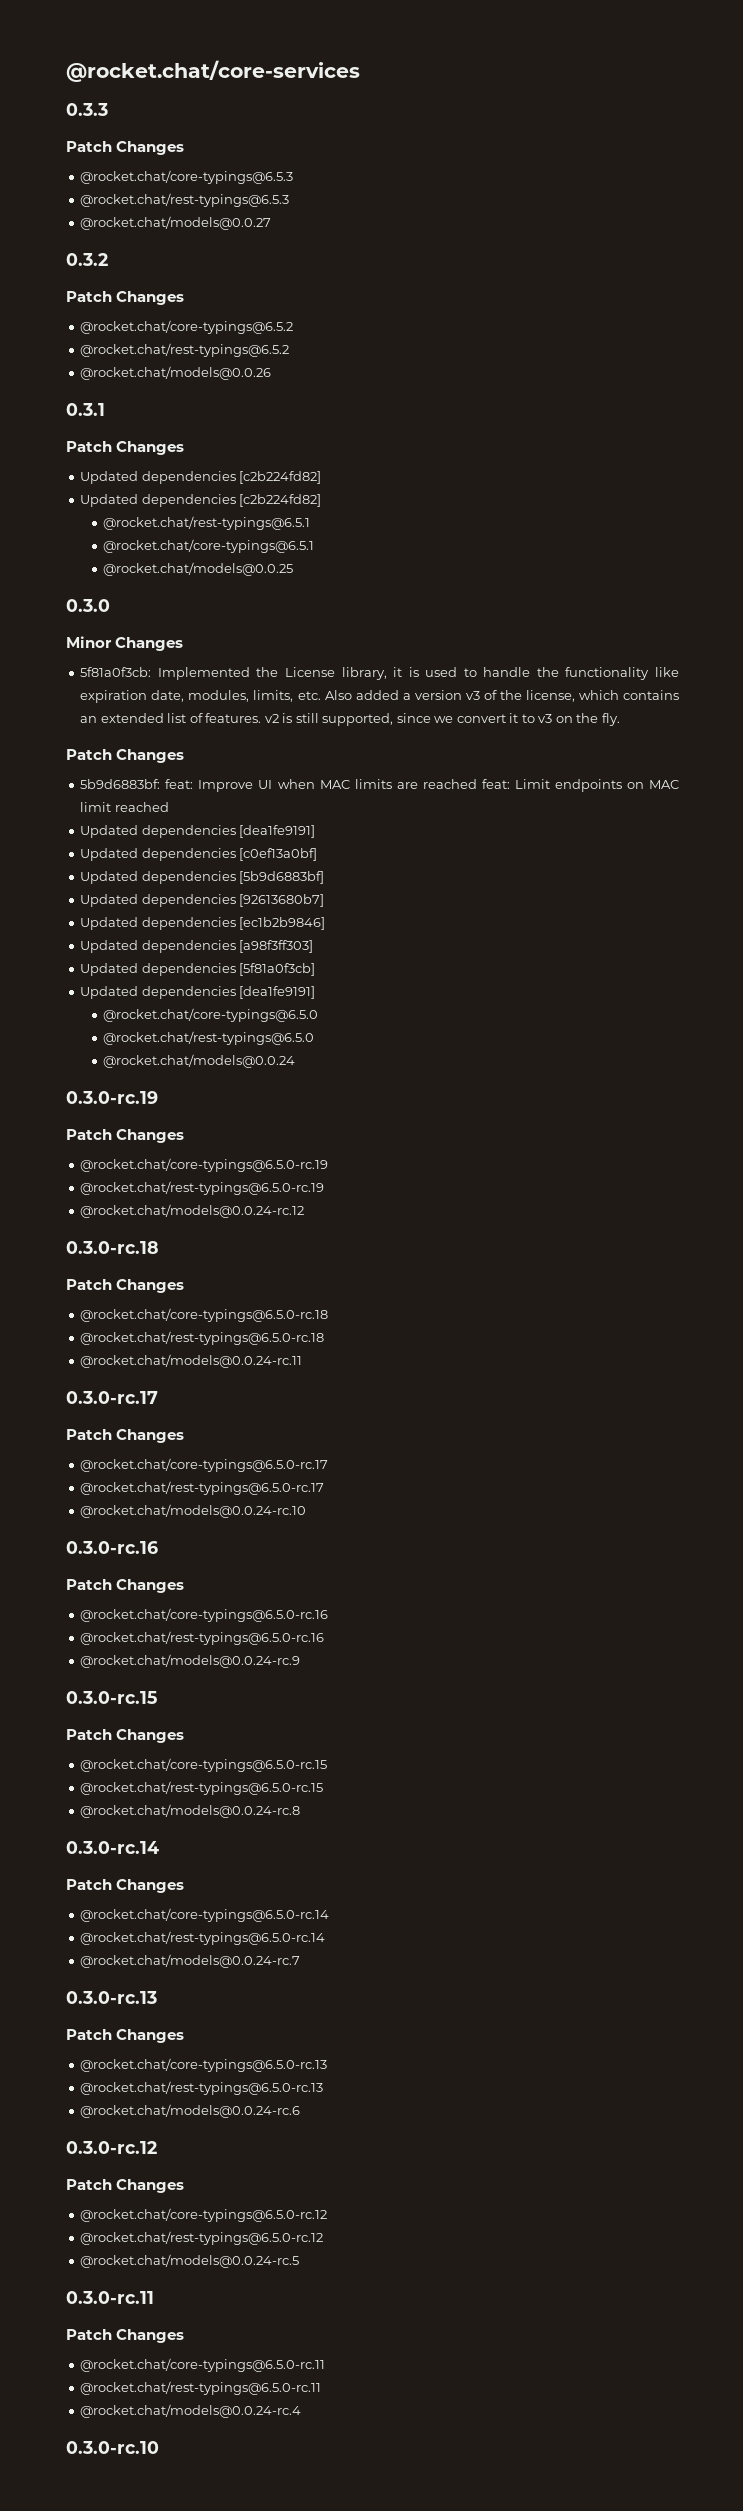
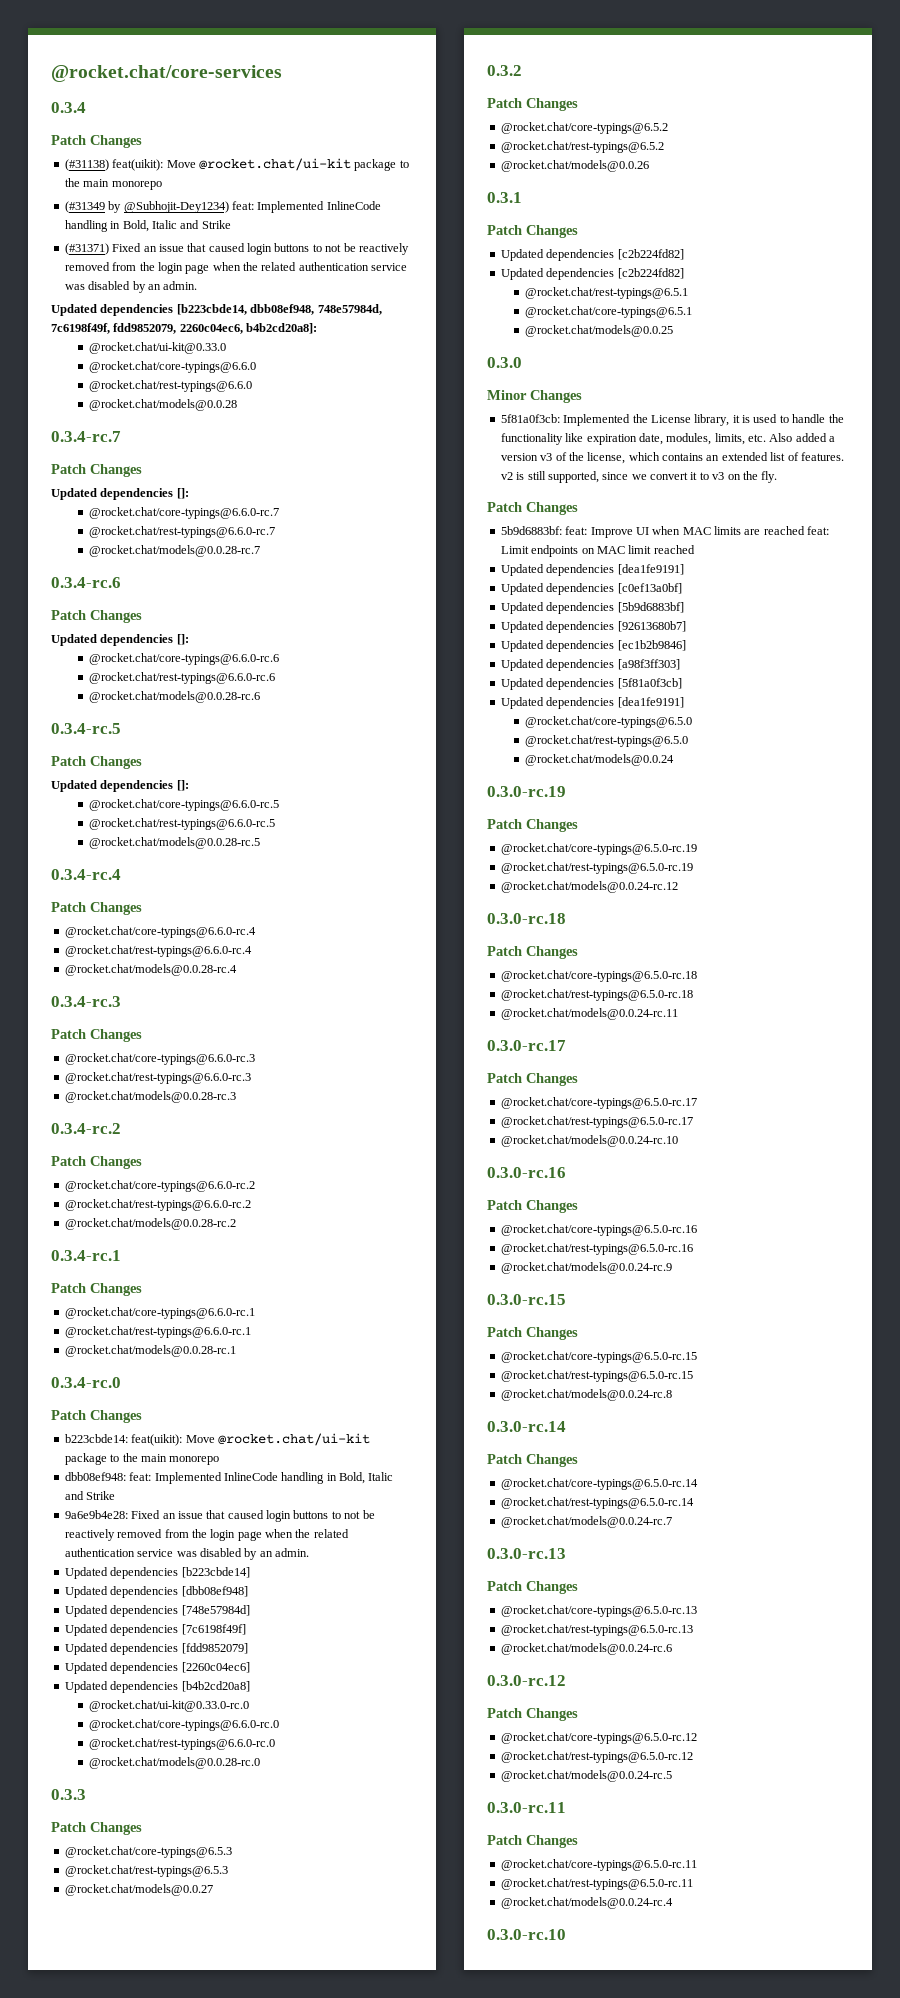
(360, 71) none -> [51,102,86,113] [51,135,142,148] [64,158,409,171] [64,178,162,190] [64,201,381,213] [64,220,231,232] [64,243,409,255] [64,262,408,274] [64,281,198,293] [51,304,382,316] [51,323,318,334] [88,342,226,354] [88,361,256,373] [88,380,252,392] [88,399,237,411] [51,431,121,442] [51,464,142,477] [51,488,189,500] [88,507,279,519] [88,526,275,538] [88,545,260,557] [51,577,121,588] [51,610,142,623] [51,634,189,646] [88,653,279,665] [88,672,275,684] [88,691,260,703] [51,723,121,734] [51,756,142,769] [51,780,189,792] [88,799,279,811] [88,818,275,830] [88,837,260,849] [51,869,121,880] [51,902,142,915] [64,926,256,938] [64,945,252,957] [64,964,237,976] [51,996,121,1007] [51,1029,142,1042] [64,1053,255,1065] [64,1072,251,1084] [64,1091,236,1103] [51,1123,121,1134] [51,1156,142,1169] [64,1180,255,1192] [64,1199,251,1211] [64,1218,236,1230] [51,1250,121,1261] [51,1283,142,1296] [64,1307,255,1319] [64,1326,251,1338] [64,1345,236,1357] [51,1377,121,1388] [51,1410,142,1423] [64,1433,370,1446] [64,1453,220,1465] [64,1472,394,1484] [64,1491,116,1500] [64,1510,375,1522] [64,1529,349,1541] [64,1548,309,1560] [64,1567,250,1579] [64,1586,248,1598] [64,1605,250,1617] [64,1624,246,1636] [64,1643,248,1655] [64,1662,250,1674] [64,1681,250,1693] [88,1700,249,1712] [88,1719,279,1731] [88,1738,275,1750] [88,1757,260,1769] // 0.3.4 // Patch Changes // (#31138) feat(uikit): Move @rocket.chat/ui-kit package to the main monorepo // (#31349 by @Subhojit-Dey1234) feat: Implemented InlineCode handling in Bold, Italic and Strike // (#31371) Fixed an issue that caused login buttons to not be reactively removed from the login page when the related authentication service was disabled by an admin. // Updated dependencies [b223cbde14, dbb08ef948, 748e57984d, 7c6198f49f, fdd9852079, 2260c04ec6, b4b2cd20a8]: // @rocket.chat/ui-kit@0.33.0 // @rocket.chat/core-typings@6.6.0 // @rocket.chat/rest-typings@6.6.0 // @rocket.chat/models@0.0.28 // 0.3.4-rc.7 // Patch Changes // Updated dependencies []: // @rocket.chat/core-typings@6.6.0-rc.7 // @rocket.chat/rest-typings@6.6.0-rc.7 // @rocket.chat/models@0.0.28-rc.7 // 0.3.4-rc.6 // Patch Changes // Updated dependencies []: // @rocket.chat/core-typings@6.6.0-rc.6 // @rocket.chat/rest-typings@6.6.0-rc.6 // @rocket.chat/models@0.0.28-rc.6 // 0.3.4-rc.5 // Patch Changes // Updated dependencies []: // @rocket.chat/core-typings@6.6.0-rc.5 // @rocket.chat/rest-typings@6.6.0-rc.5 // @rocket.chat/models@0.0.28-rc.5 // 0.3.4-rc.4 // Patch Changes // @rocket.chat/core-typings@6.6.0-rc.4 // @rocket.chat/rest-typings@6.6.0-rc.4 // @rocket.chat/models@0.0.28-rc.4 // 0.3.4-rc.3 // Patch Changes // @rocket.chat/core-typings@6.6.0-rc.3 // @rocket.chat/rest-typings@6.6.0-rc.3 // @rocket.chat/models@0.0.28-rc.3 // 0.3.4-rc.2 // Patch Changes // @rocket.chat/core-typings@6.6.0-rc.2 // @rocket.chat/rest-typings@6.6.0-rc.2 // @rocket.chat/models@0.0.28-rc.2 // 0.3.4-rc.1 // Patch Changes // @rocket.chat/core-typings@6.6.0-rc.1 // @rocket.chat/rest-typings@6.6.0-rc.1 // @rocket.chat/models@0.0.28-rc.1 // 0.3.4-rc.0 // Patch Changes // b223cbde14: feat(uikit): Move @rocket.chat/ui-kit package to the main monorepo // dbb08ef948: feat: Implemented InlineCode handling in Bold, Italic and Strike // 9a6e9b4e28: Fixed an issue that caused login buttons to not be reactively removed from the login page when the related authentication service was disabled by an admin. // Updated dependencies [b223cbde14] // Updated dependencies [dbb08ef948] // Updated dependencies [748e57984d] // Updated dependencies [7c6198f49f] // Updated dependencies [fdd9852079] // Updated dependencies [2260c04ec6] // Updated dependencies [b4b2cd20a8] // @rocket.chat/ui-kit@0.33.0-rc.0 // @rocket.chat/core-typings@6.6.0-rc.0 // @rocket.chat/rest-typings@6.6.0-rc.0 // @rocket.chat/models@0.0.28-rc.0

